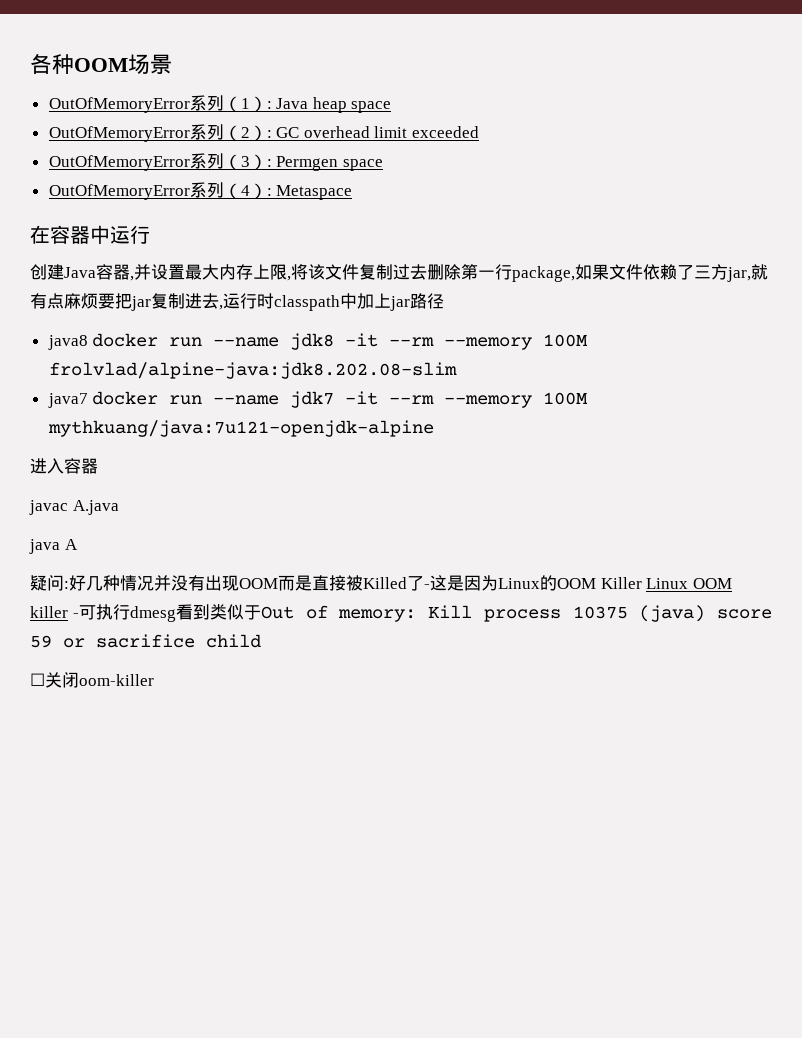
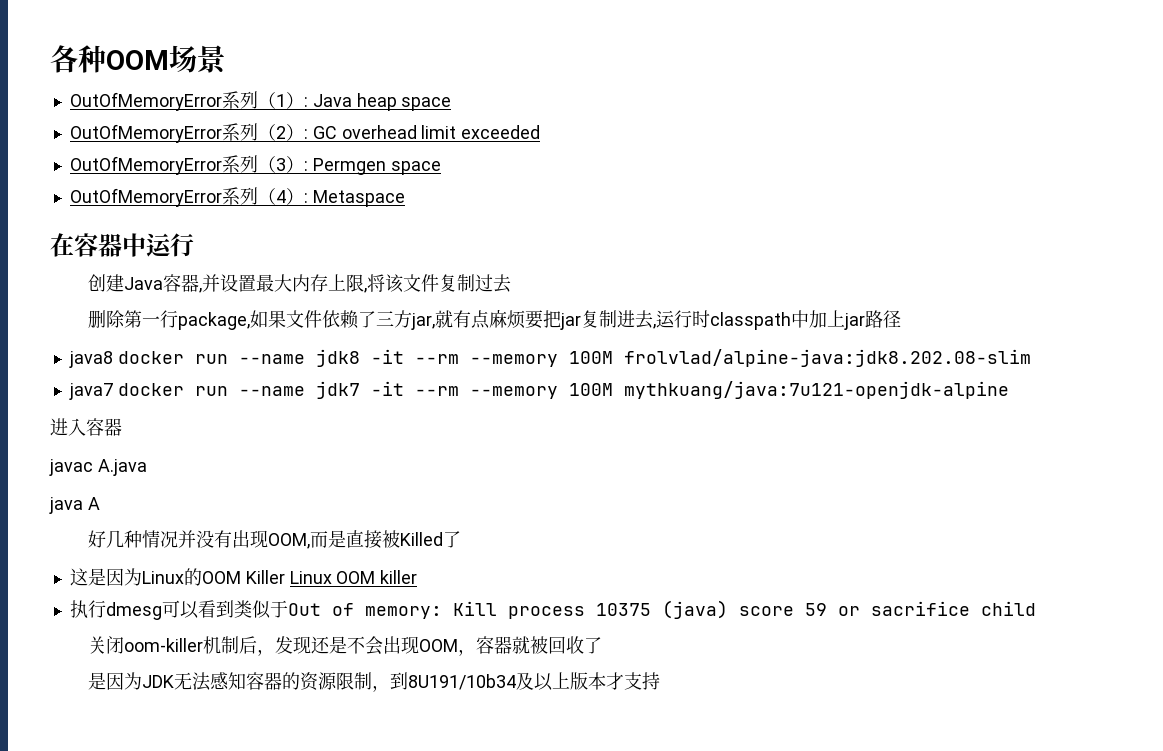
(427, 272) none -> (511, 283) //
[30,575,69,591] 疑问: -> (100, 503) none
[239,578,278,589] OOM -> [267,533,310,549] OOM,
[424,584,430,589] - -> (461, 539) //
[72,605,96,620] -可 -> (418, 577) //
(176, 614) none -> [161,600,199,619] 可以
[30,673,45,686] ☐ -> (1036, 608) none
(154, 680) none -> [202,636,602,656] [87,672,660,692] 机制后，发现还是不会出现OOM，容器就被回收了 // 是因为JDK无法感知容器的资源限制，到8U191/10b34及以上版本才支持

